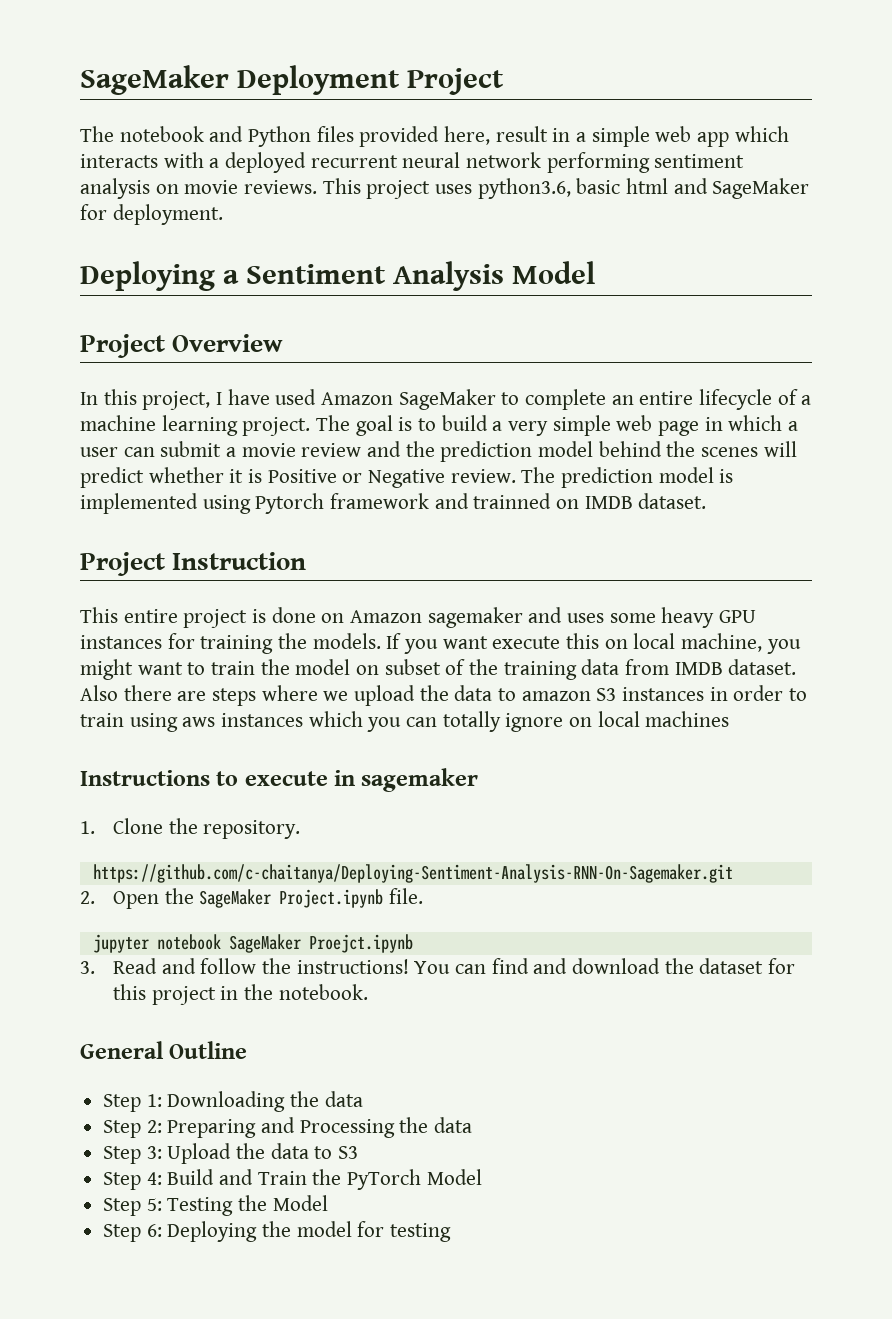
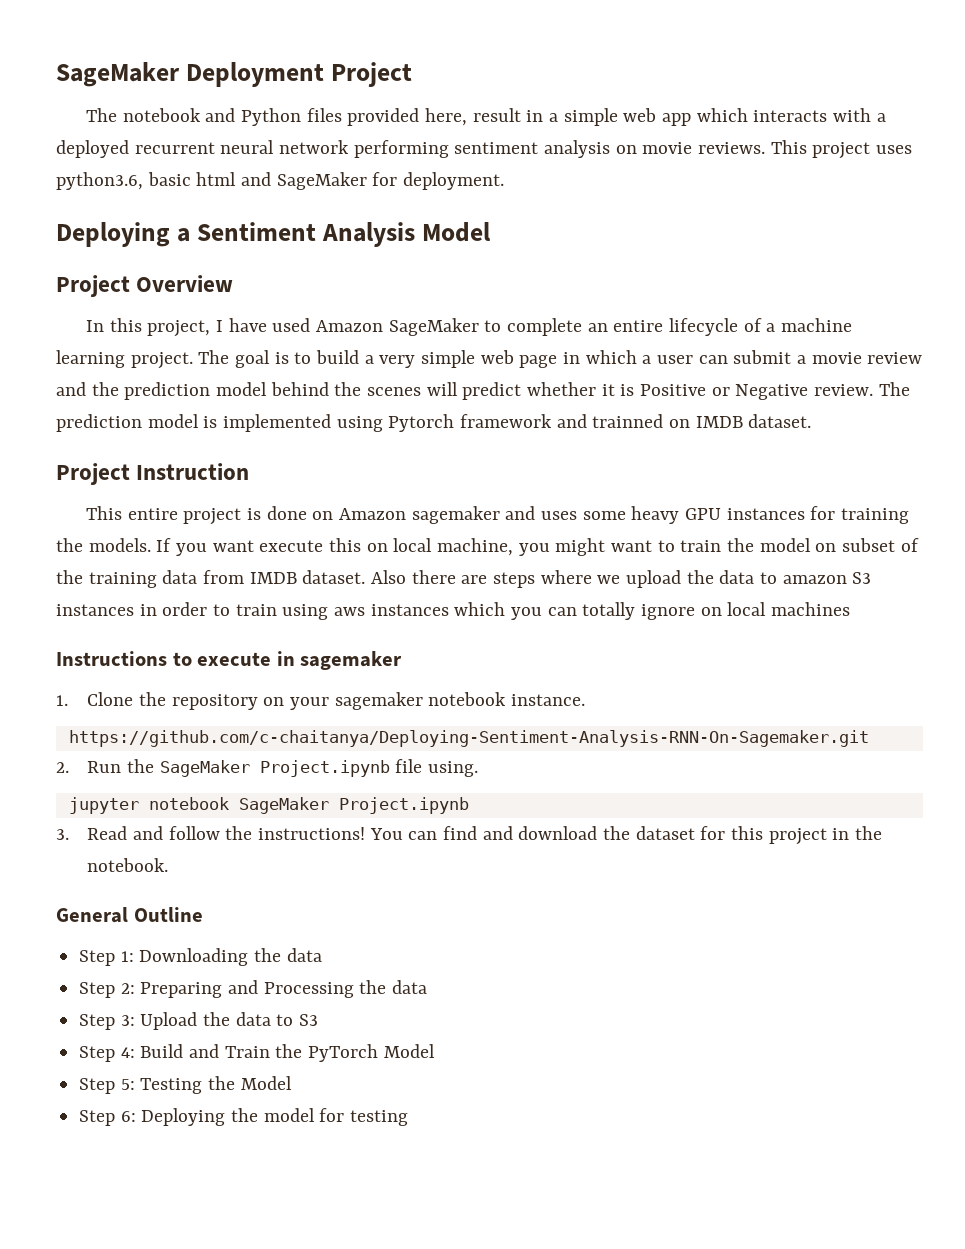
[203,820,301,839] repository. -> [171,692,586,710] repository on your sagemaker notebook instance.
[113,891,160,909] Open -> [87,761,122,773] Run
[389,888,424,904] file. -> [395,759,479,777] file using.
[308,934,413,953] Proejct.ipynb -> [338,797,469,814] Project.ipynb

